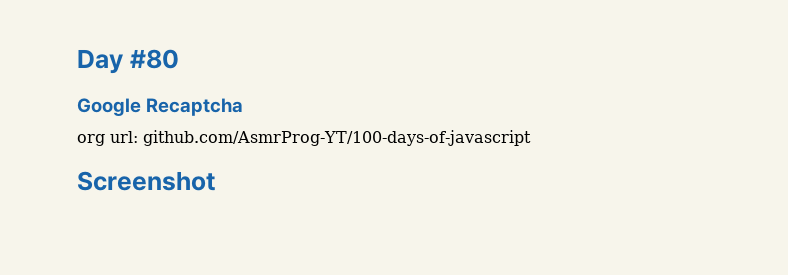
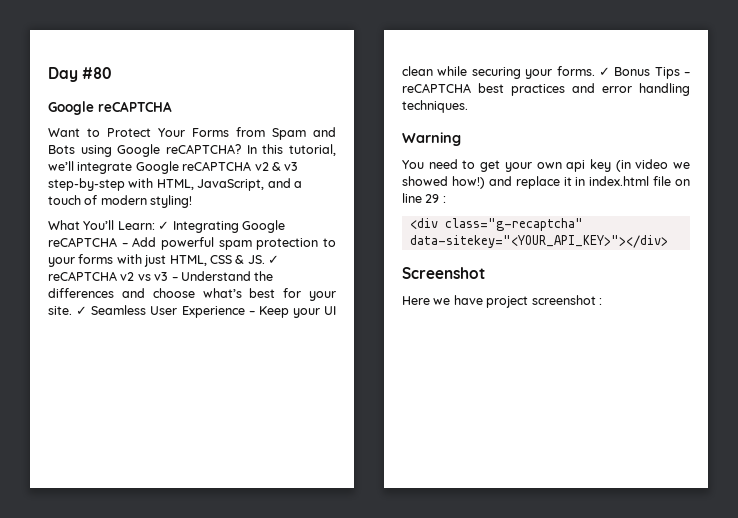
[146,98,244,116] [77,130,531,146] [77,171,215,191] Recaptcha // org url: github.com/AsmrProg-YT/100-days-of-javascript // Screenshot -> [98,101,172,112] [48,127,336,140] [48,144,336,157] [48,161,299,174] [48,178,302,191] [48,195,193,208] [48,220,285,233] [48,237,336,250] [48,254,279,267] [48,271,274,281] [48,288,336,301] [48,305,336,318] [402,66,690,79] [402,83,690,96] [402,100,468,113] [402,132,461,146] [402,159,690,172] [402,176,690,189] [402,193,446,203] [409,218,583,231] [409,235,668,248] [402,267,485,279] [402,295,602,308] reCAPTCHA // Want to Protect Your Forms from Spam and Bots using Google reCAPTCHA? In this tutorial, we’ll integrate Google reCAPTCHA v2 & v3 step-by-step with HTML, JavaScript, and a touch of modern styling! // What You’ll Learn: ✓ Integrating Google reCAPTCHA – Add powerful spam protection to your forms with just HTML, CSS & JS. ✓ reCAPTCHA v2 vs v3 – Understand the differences and choose what’s best for your site. ✓ Seamless User Experience – Keep your UI clean while securing your forms. ✓ Bonus Tips – reCAPTCHA best practices and error handling techniques. // Warning // You need to get your own api key (in video we showed how!) and replace it in index.html file on line 29 : // <div class="g-recaptcha" data-sitekey="<YOUR_API_KEY>"></div> // Screenshot // Here we have project screenshot :

